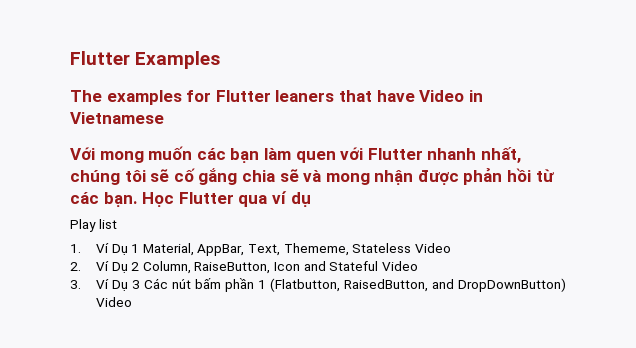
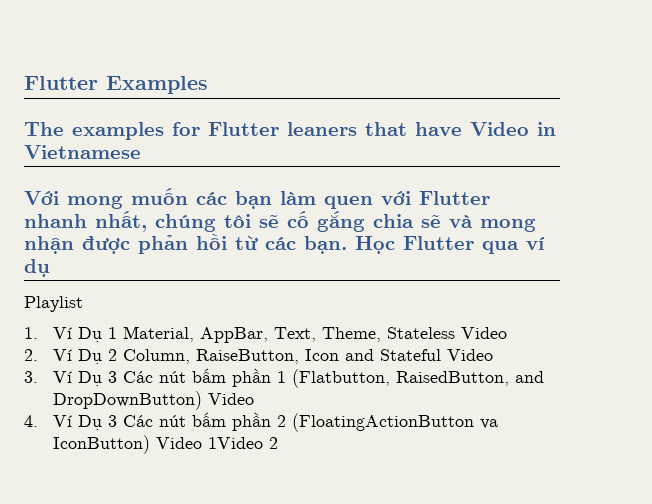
[70,219,117,232] Play list -> [24,296,83,312] Playlist
[283,243,349,256] Thememe, -> [321,327,381,342] Theme,
(132, 302) none -> [24,412,498,432] [52,435,278,454] // 4. Ví Dụ 3 Các nút bấm phần 2 (FloatingActionButton va IconButton) Video 1Video 2

